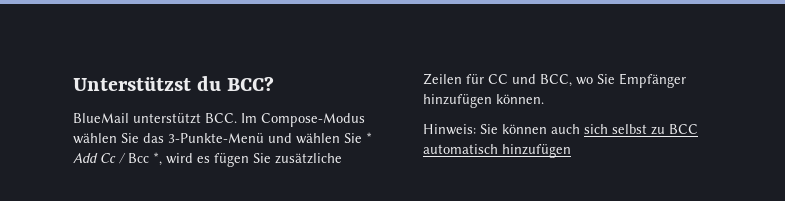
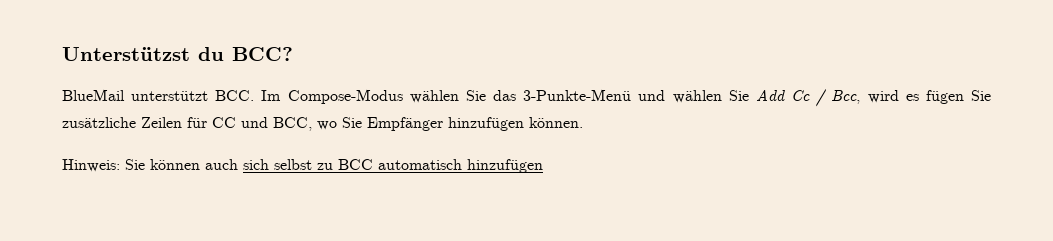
[366,132,372,143] * -> (749, 95) none
[128,152,162,166] Bcc *, -> [831,90,861,104] Bcc,

